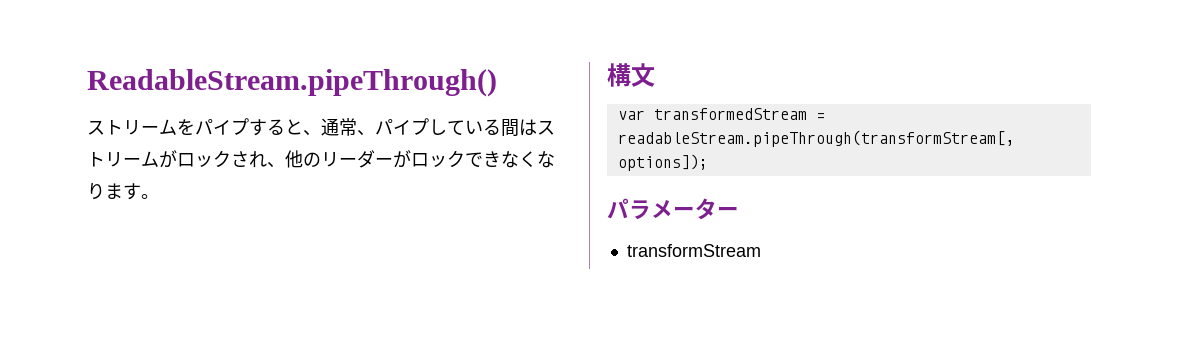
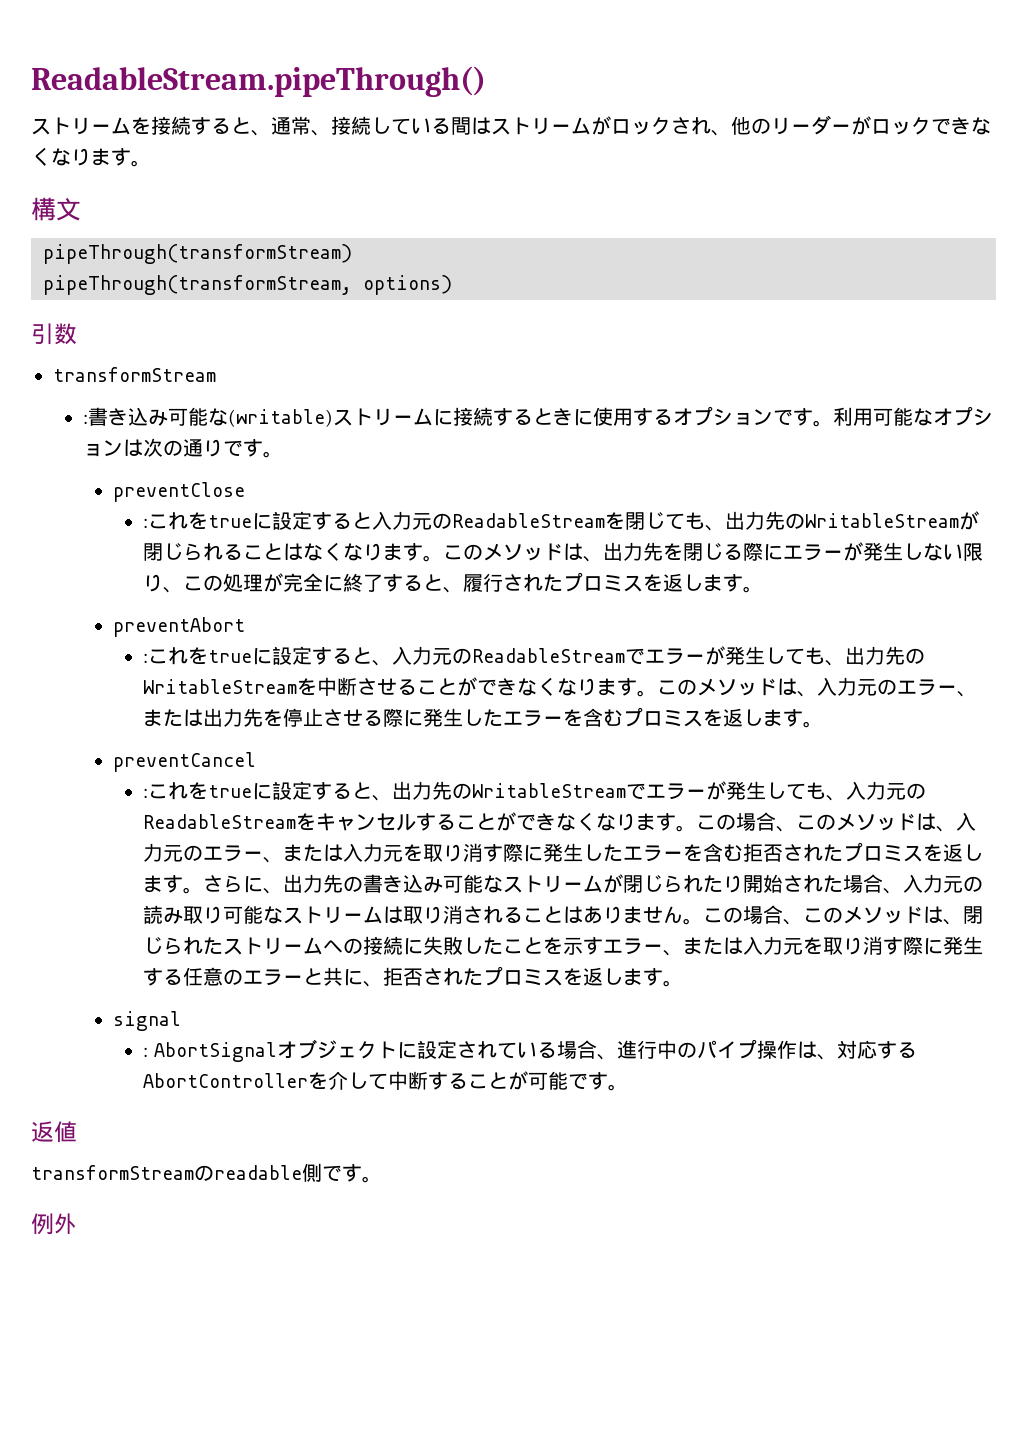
[195,118,249,135] パイプ -> [151,116,191,135] 接続
[375,118,429,135] パイプ -> [331,116,371,135] 接続
[617,108,825,120] [617,130,1014,147] [617,154,708,171] [607,198,739,220] [626,244,761,257] var transformedStream = readableStream.pipeThrough(transformStream[, options]); // パラメーター // transformStream -> [43,244,352,264] [43,275,452,295] [31,323,77,345] [53,367,216,382] [83,406,994,427] [83,438,284,458] [113,482,246,502] [143,511,980,531] [143,542,984,562] [143,572,764,593] [113,617,246,637] [143,646,926,666] [143,677,978,697] [143,707,824,728] [113,752,257,772] [143,781,927,801] [143,812,977,832] [143,842,984,863] [143,874,984,894] [143,905,984,925] [143,936,984,956] [143,966,684,987] [113,1011,182,1031] [143,1039,917,1062] [143,1071,629,1091] [31,1121,77,1143] [31,1163,382,1183] [31,1213,77,1235] pipeThrough(transformStream) // pipeThrough(transformStream, options) // 引数 // transformStream // :書き込み可能な(writable)ストリームに接続するときに使用するオプションです。利用可能なオプションは次の通りです。 // preventClose // :これをtrueに設定すると入力元のReadableStreamを閉じても、出力先のWritableStreamが閉じられることはなくなります。このメソッドは、出力先を閉じる際にエラーが発生しない限り、この処理が完全に終了すると、履行されたプロミスを返します。 // preventAbort // :これをtrueに設定すると、入力元のReadableStreamでエラーが発生しても、出力先のWritableStreamを中断させることができなくなります。このメソッドは、入力元のエラー、または出力先を停止させる際に発生したエラーを含むプロミスを返します。 // preventCancel // :これをtrueに設定すると、出力先のWritableStreamでエラーが発生しても、入力元のReadableStreamをキャンセルすることができなくなります。この場合、このメソッドは、入力元のエラー、または入力元を取り消す際に発生したエラーを含む拒否されたプロミスを返します。さらに、出力先の書き込み可能なストリームが閉じられたり開始された場合、入力元の読み取り可能なストリームは取り消されることはありません。この場合、このメソッドは、閉じられたストリームへの接続に失敗したことを示すエラー、または入力元を取り消す際に発生する任意のエラーと共に、拒否されたプロミスを返します。 // signal // : AbortSignalオブジェクトに設定されている場合、進行中のパイプ操作は、対応するAbortControllerを介して中断することが可能です。 // 返値 // transformStreamのreadable側です。 // 例外

